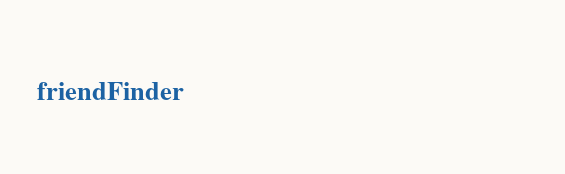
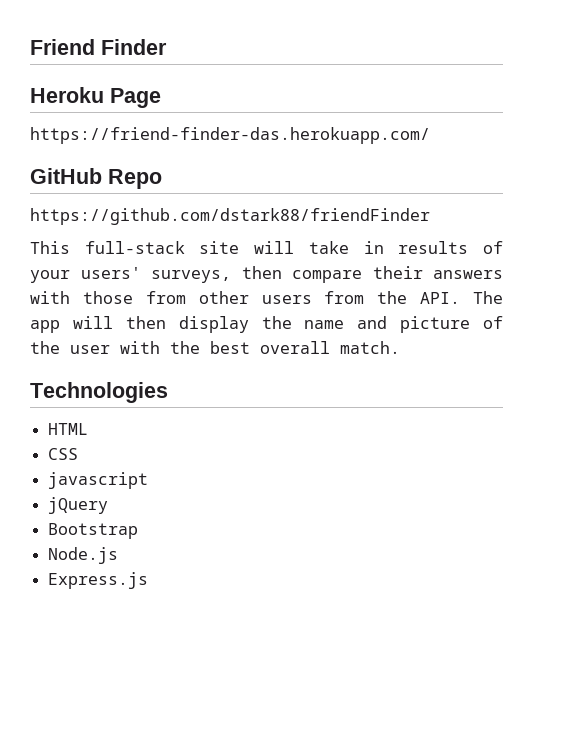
[37,82,184,100] friendFinder -> [30,39,167,55] [30,87,161,108] [30,127,430,144] [30,168,162,189] [30,208,430,225] [30,241,504,254] [30,266,503,283] [30,291,503,304] [30,316,503,333] [30,341,400,354] [30,382,168,403] [48,423,89,435] [48,448,79,460] [48,472,149,489] [48,497,109,514] [48,523,139,539] [48,547,119,564] [48,572,149,589] Friend Finder // Heroku Page // https://friend-finder-das.herokuapp.com/ // GitHub Repo // https://github.com/dstark88/friendFinder // This full-stack site will take in results of your users' surveys, then compare their answers with those from other users from the API. The app will then display the name and picture of the user with the best overall match. // Technologies // HTML // CSS // javascript // jQuery // Bootstrap // Node.js // Express.js

